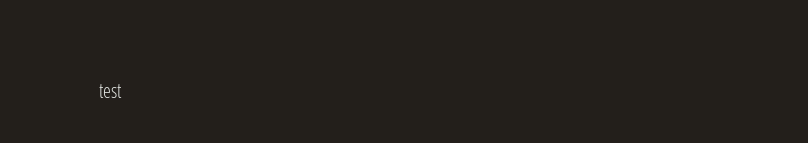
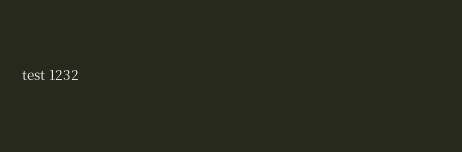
(122, 91) none -> [48,70,79,80] 1232

